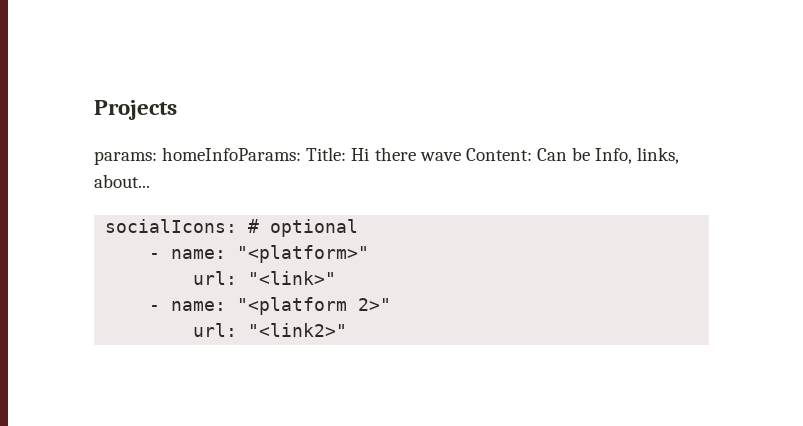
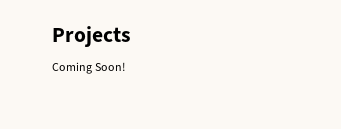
[94,147,680,165] [94,174,150,188] [105,219,359,237] [149,245,370,263] [193,271,337,285] [149,297,392,315] [193,323,348,337] params: homeInfoParams: Title: Hi there wave Content: Can be Info, links, about... // socialIcons: # optional // - name: "<platform>" // url: "<link>" // - name: "<platform 2>" // url: "<link2>" -> [52,62,126,74] Coming Soon!

